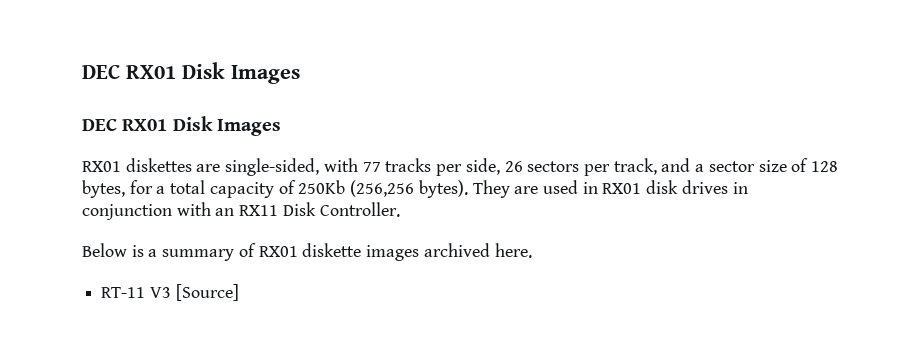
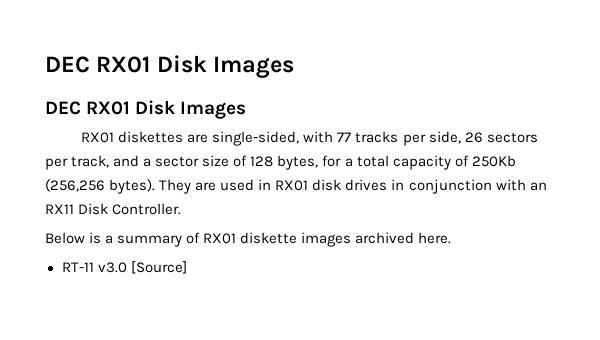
[149,287,171,298] V3 -> [97,262,127,273] v3.0

